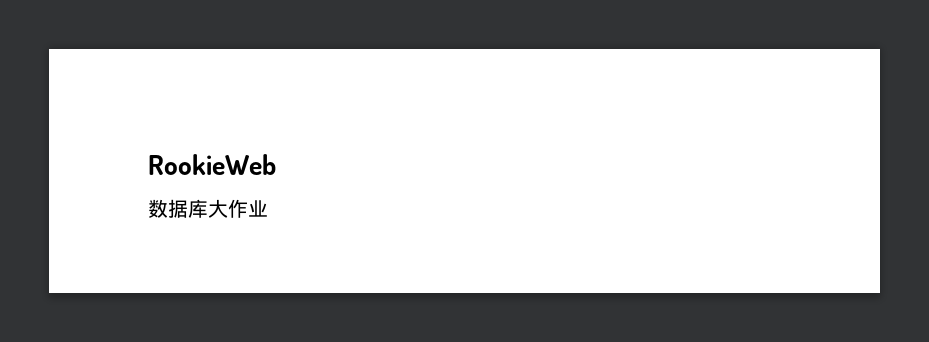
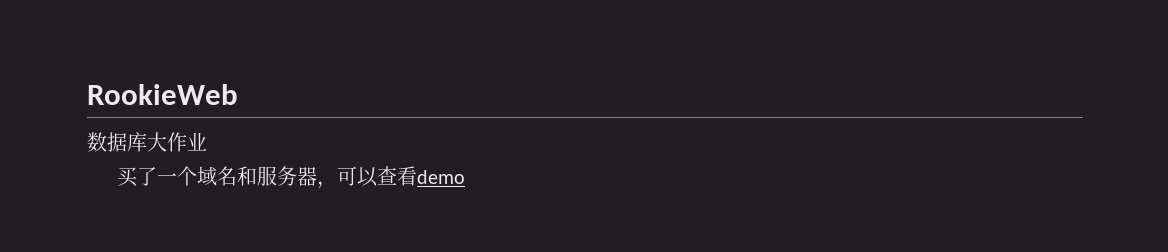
(268, 208) none -> [116,166,465,189] // 买了一个域名和服务器，可以查看demo

